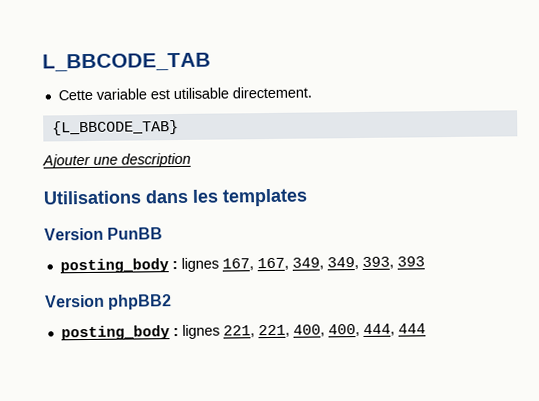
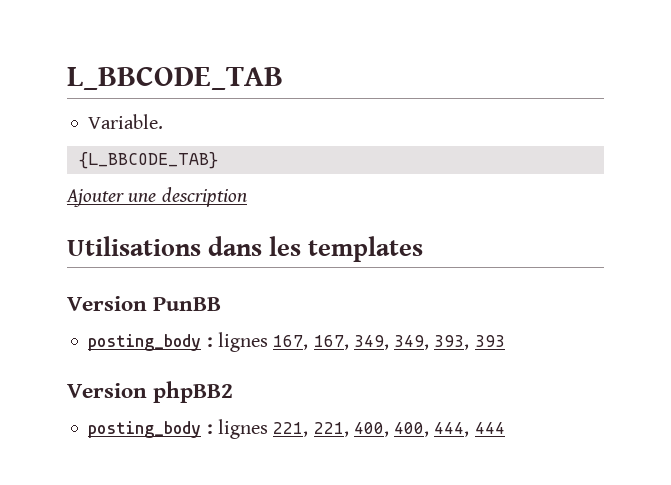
[57,86,312,101] Cette variable est utilisable directement. -> [88,114,164,129] Variable.

